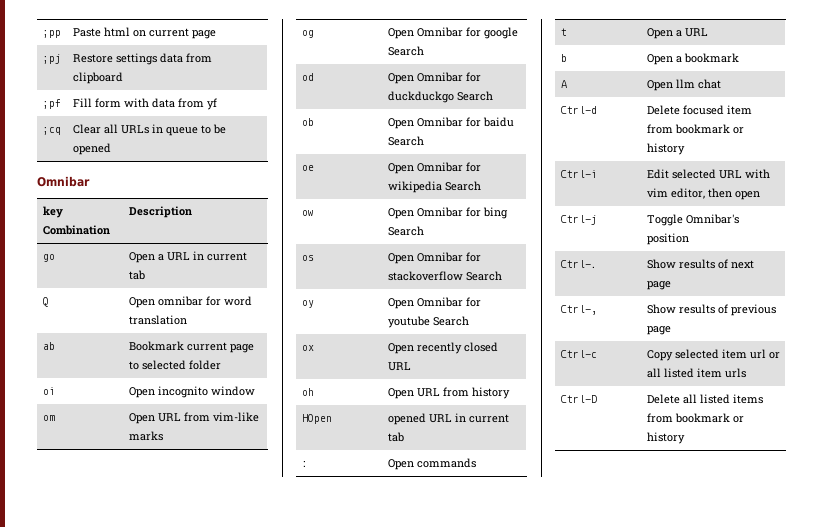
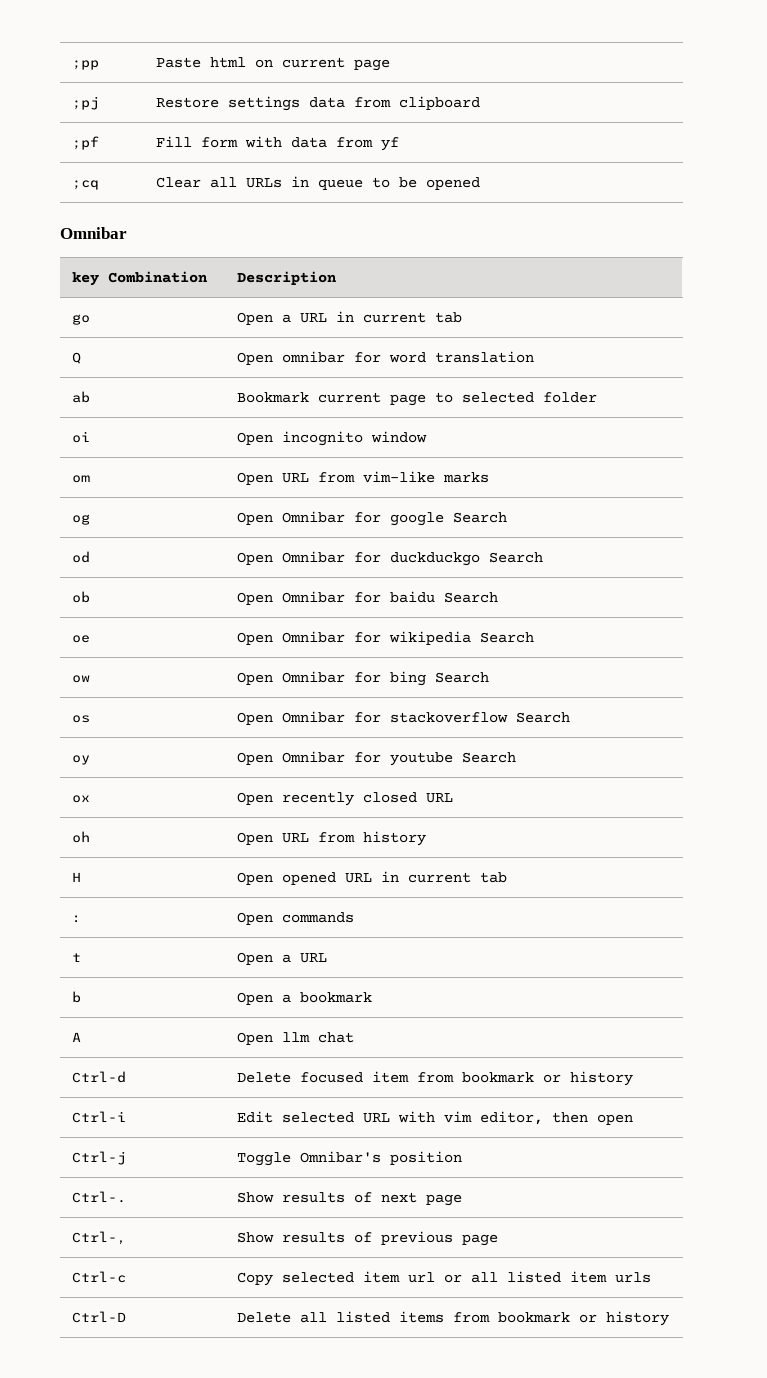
[301,414,332,424] HOpen | -> [72,872,82,882] [237,872,274,885] H | Open

